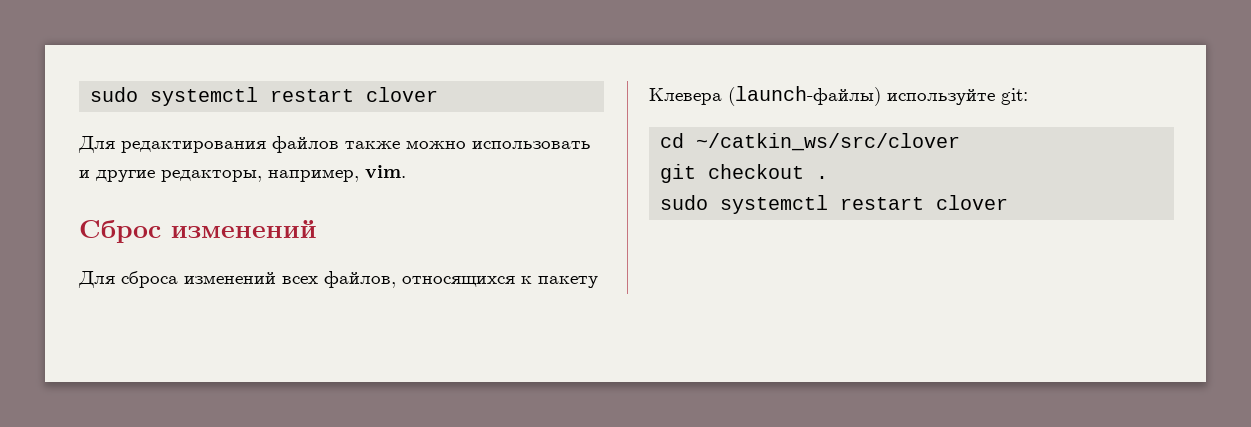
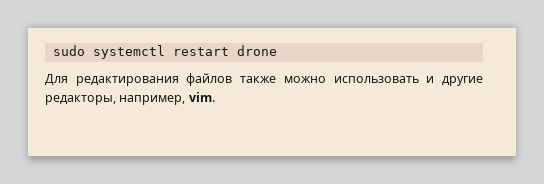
[90,87,439,106] sudo systemctl restart clover -> [52,45,277,59] sudo systemctl restart drone
[79,220,317,243] [78,271,598,288] [649,86,1028,106] [660,133,961,151] [660,164,829,183] [660,195,1009,214] // Сброс изменений // Для сброса изменений всех файлов, относящихся к пакету Клевера (launch-файлы) используйте git: // cd ~/catkin_ws/src/clover // git checkout . // sudo systemctl restart clover -> (215, 97) none

